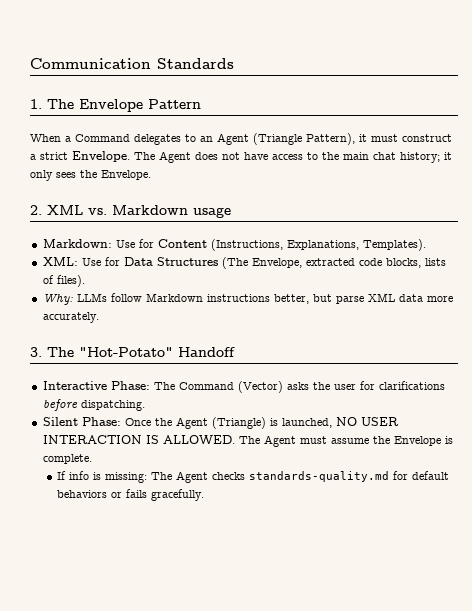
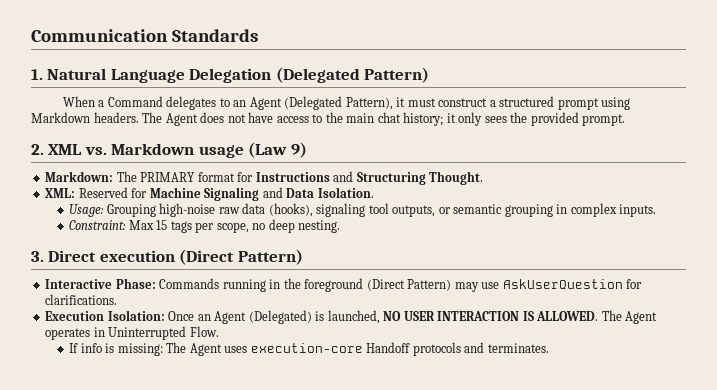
[47,99,201,112] The Envelope Pattern -> [47,67,430,83] Natural Language Delegation (Delegated Pattern)
[253,133,302,145] (Triangle -> [284,96,343,110] (Delegated
[40,151,130,162] strict Envelope. -> [499,96,631,110] [31,112,139,123] structured prompt using Markdown headers.
[101,170,151,180] Envelope. -> [530,112,626,126] provided prompt.
(231, 212) none -> [248,142,307,158] (Law 9)
[115,239,426,251] [42,257,446,269] [42,275,85,287] [42,293,453,305] [42,312,99,323] [30,347,235,357] [42,381,445,393] [42,399,145,411] [42,417,266,429] Use for Content (Instructions, Explanations, Templates). // XML: Use for Data Structures (The Envelope, extracted code blocks, lists of files). // Why: LLMs follow Markdown instructions better, but parse XML data more accurately. // 3. The "Hot-Potato" Handoff // Interactive Phase: The Command (Vector) asks the user for clarifications before dispatching. // Silent Phase: Once the Agent (Triangle) -> [116,171,484,185] [45,187,374,201] [69,203,657,217] [69,219,341,233] [31,249,303,265] [45,278,643,292] [45,294,118,305] [45,310,312,324] The PRIMARY format for Instructions and Structuring Thought. // XML: Reserved for Machine Signaling and Data Isolation. // Usage: Grouping high-noise raw data (hooks), signaling tool outputs, or semantic grouping in complex inputs. // Constraint: Max 15 tags per scope, no deep nesting. // 3. Direct execution (Direct Pattern) // Interactive Phase: Commands running in the foreground (Direct Pattern) may use AskUserQuestion for clarifications. // Execution Isolation: Once an Agent (Delegated)
[299,436,453,446] [42,454,92,464] must assume the Envelope is complete. -> [45,326,219,340] operates in Uninterrupted Flow.
[211,471,449,482] [56,489,204,501] checks standards-quality.md for default behaviors or fails gracefully. -> [224,342,549,356] uses execution-core Handoff protocols and terminates.

